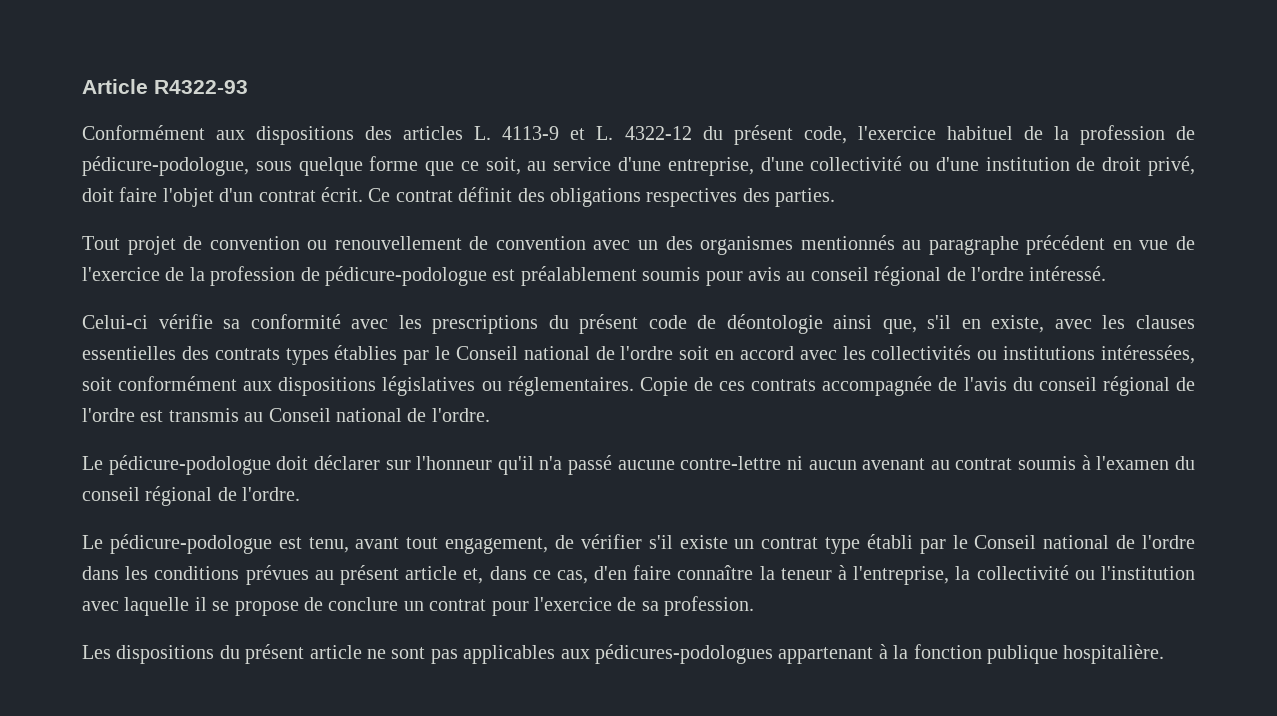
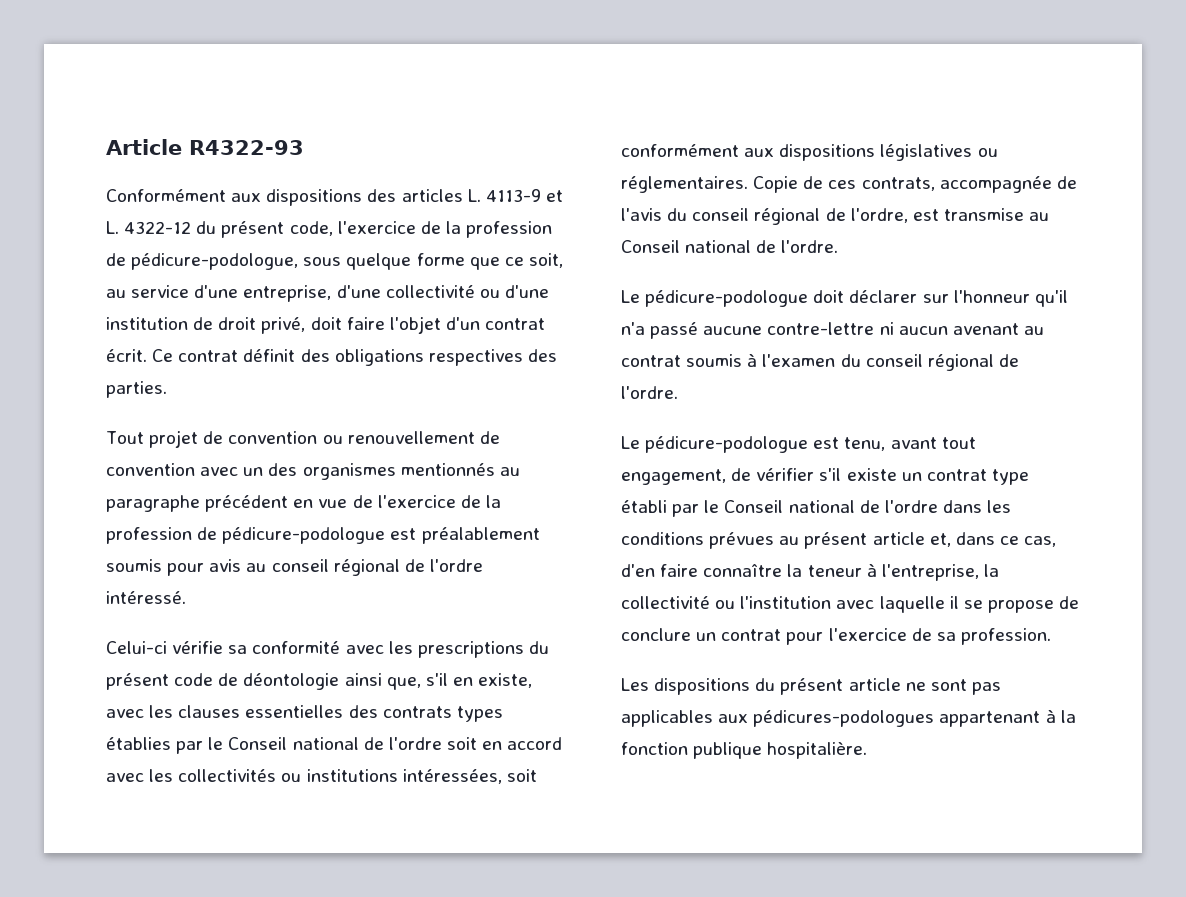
[946,126,1013,140] habituel -> (416, 227) none
[751,379,817,391] contrats -> [861,177,935,191] contrats,
[82,408,239,422] l'ordre est transmis -> [850,208,1024,223] l'ordre, est transmise

